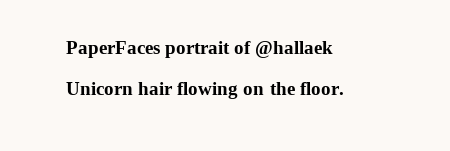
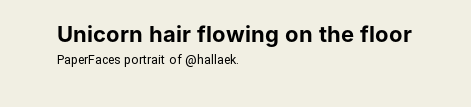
[66,41,334,58] PaperFaces portrait of @hallaek // -> (57, 33) none
[299,82,344,95] floor. -> [359,25,412,42] [57,54,240,67] floor // PaperFaces portrait of @hallaek.

